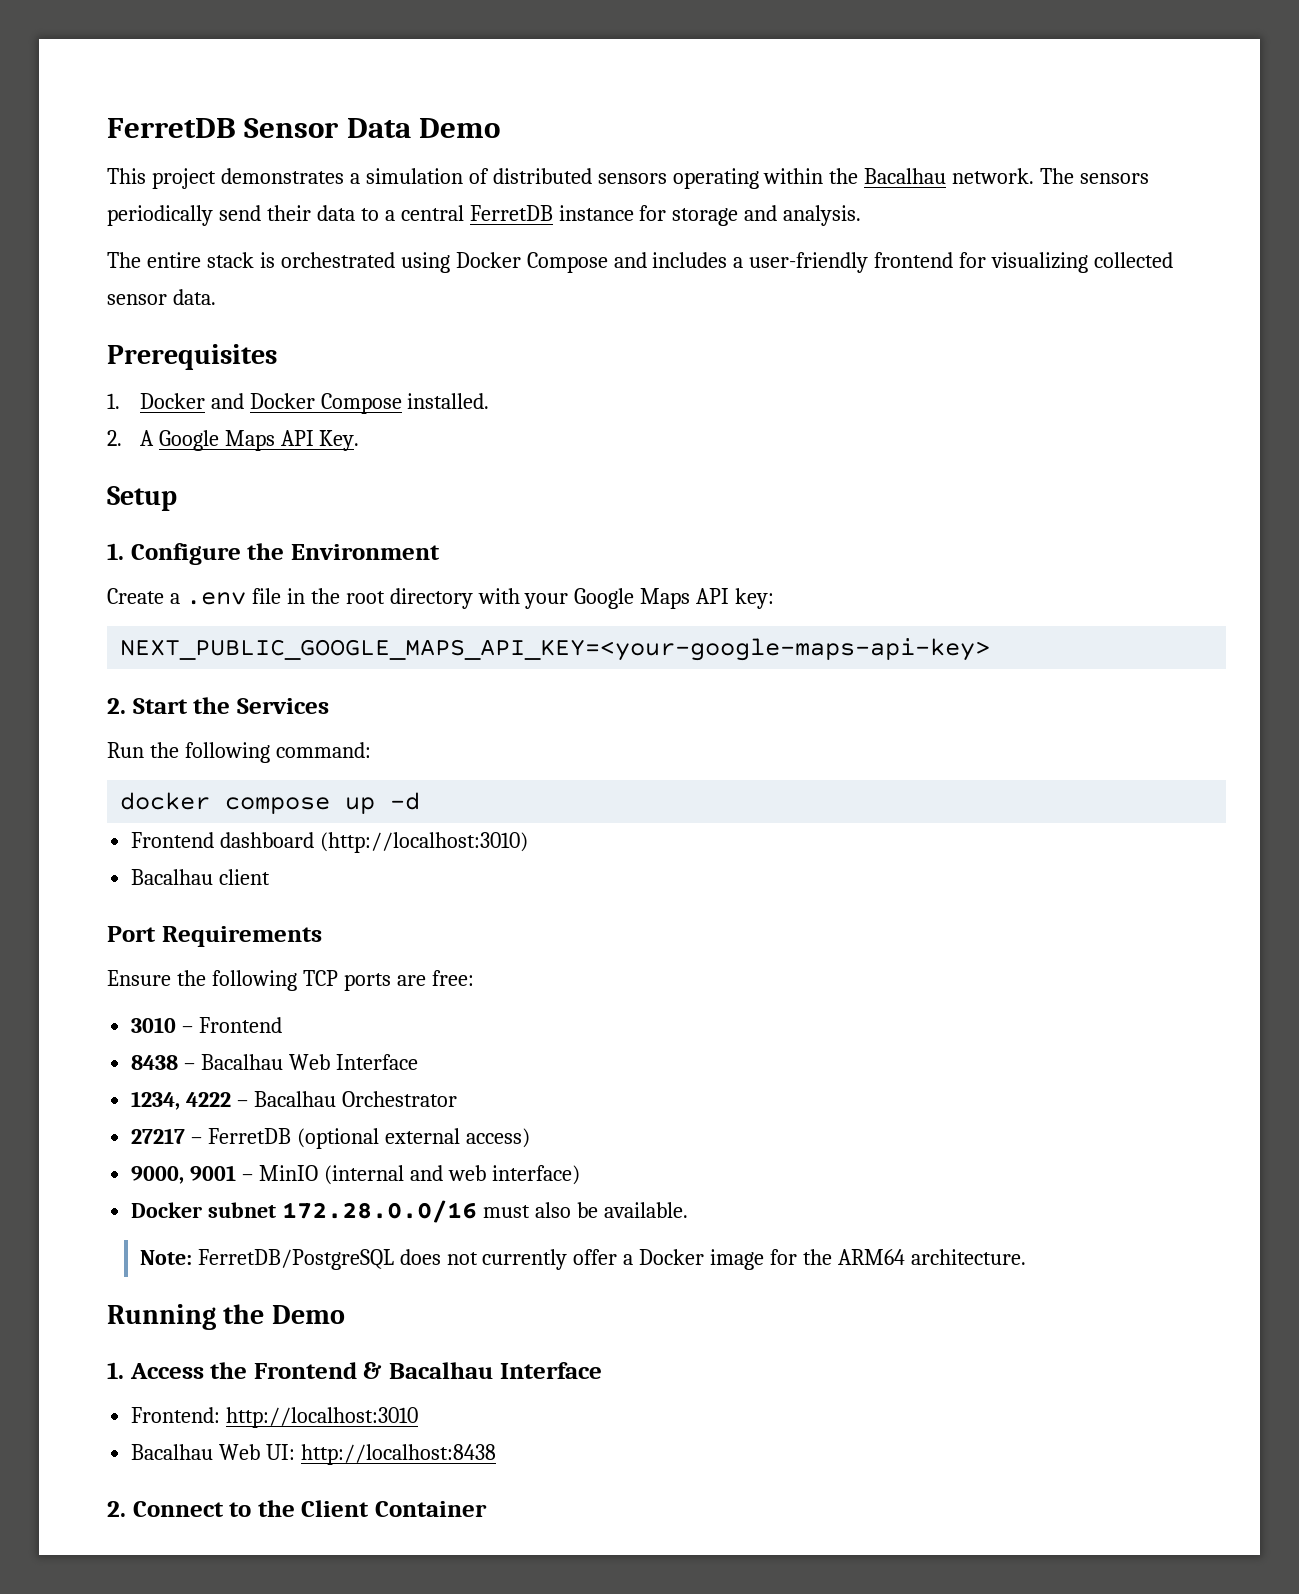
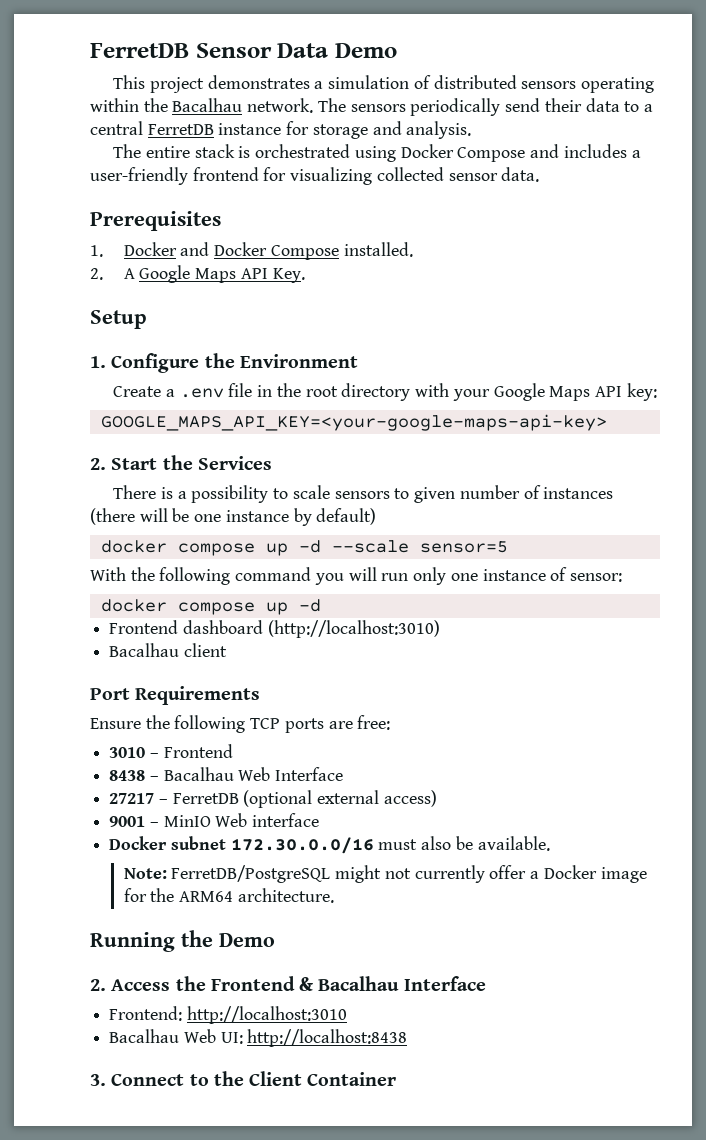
[120,638,991,661] NEXT_PUBLIC_GOOGLE_MAPS_API_KEY=<your-google-maps-api-key> -> [100,414,607,431] GOOGLE_MAPS_API_KEY=<your-google-maps-api-key>
[107,742,371,763] Run the following command: -> [113,485,614,503] [90,508,377,526] [100,540,508,556] [90,567,622,585] There is a possibility to scale sensors to given number of instances (there will be one instance by default) // docker compose up -d --scale sensor=5 // With the following command you will run only one instance of sensor:
[131,1091,457,1110] // 1234, 4222 – Bacalhau Orchestrator -> (344, 774) none
[131,1166,185,1184] 9000, -> (437, 798) none
[323,1165,580,1185] (internal and web interface) -> [215,813,320,827] Web interface
[282,1200,478,1223] 172.28.0.0/16 -> [230,837,374,854] 172.30.0.0/16
[399,1249,441,1265] does -> [335,865,382,883] might
[107,1362,124,1379] 1. -> [90,979,106,991] 2.
[107,1501,126,1517] 2. -> [90,1074,106,1086] 3.

